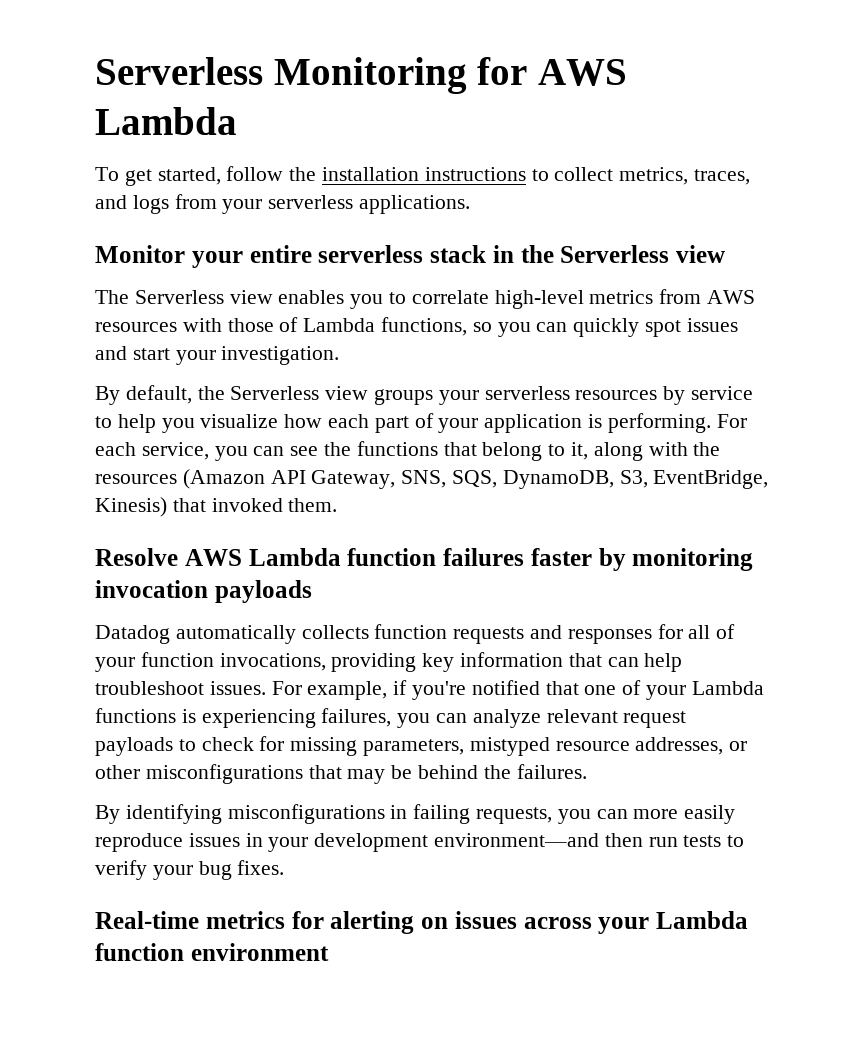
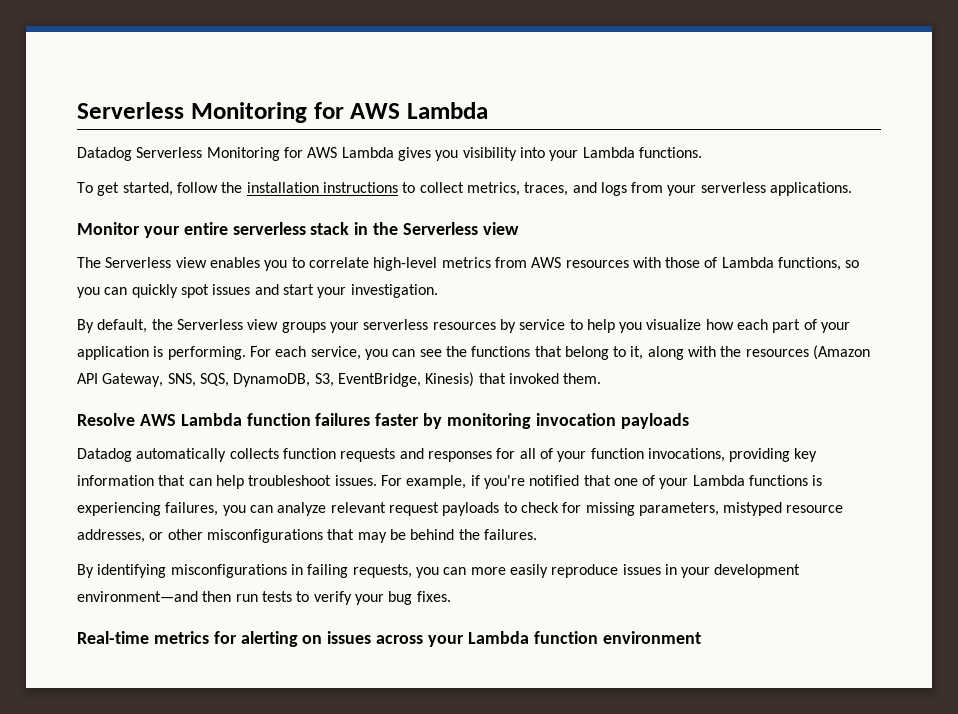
[95,57,627,94] [95,107,237,135] Serverless Monitoring for AWS Lambda -> [77,102,488,123] [77,147,702,161] Serverless Monitoring for AWS Lambda // Datadog Serverless Monitoring for AWS Lambda gives you visibility into your Lambda functions.

